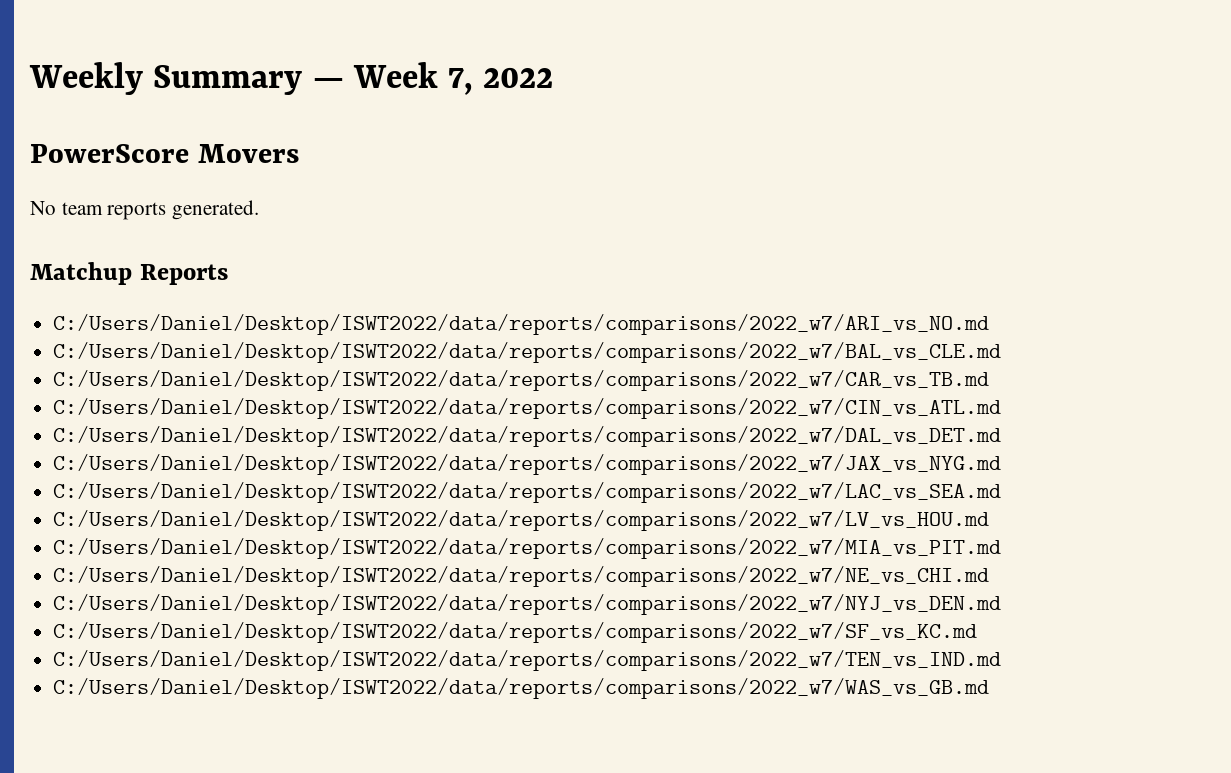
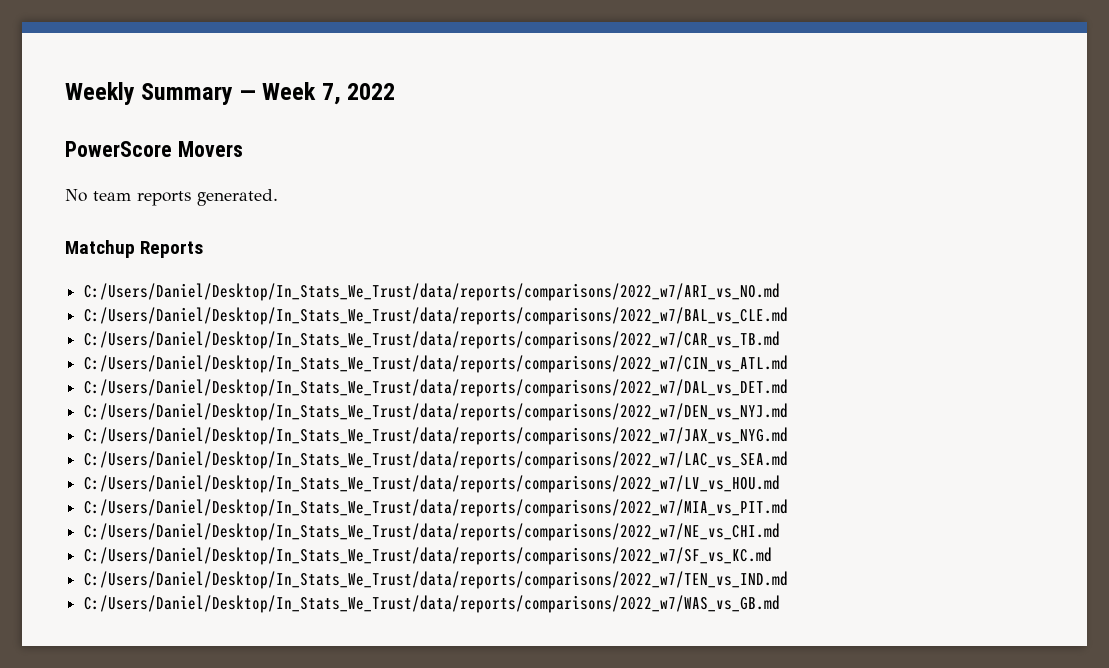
[53,314,990,335] [53,342,1002,363] [53,370,990,391] [53,398,1002,419] [53,426,1002,447] [53,454,1002,475] [53,482,1002,503] [53,510,990,531] [53,538,1002,559] [53,566,990,587] [53,594,1002,615] [53,622,978,643] [53,650,1002,671] [53,678,990,699] C:/Users/Daniel/Desktop/ISWT2022/data/reports/comparisons/2022_w7/ARI_vs_NO.md // C:/Users/Daniel/Desktop/ISWT2022/data/reports/comparisons/2022_w7/BAL_vs_CLE.md // C:/Users/Daniel/Desktop/ISWT2022/data/reports/comparisons/2022_w7/CAR_vs_TB.md // C:/Users/Daniel/Desktop/ISWT2022/data/reports/comparisons/2022_w7/CIN_vs_ATL.md // C:/Users/Daniel/Desktop/ISWT2022/data/reports/comparisons/2022_w7/DAL_vs_DET.md // C:/Users/Daniel/Desktop/ISWT2022/data/reports/comparisons/2022_w7/JAX_vs_NYG.md // C:/Users/Daniel/Desktop/ISWT2022/data/reports/comparisons/2022_w7/LAC_vs_SEA.md // C:/Users/Daniel/Desktop/ISWT2022/data/reports/comparisons/2022_w7/LV_vs_HOU.md // C:/Users/Daniel/Desktop/ISWT2022/data/reports/comparisons/2022_w7/MIA_vs_PIT.md // C:/Users/Daniel/Desktop/ISWT2022/data/reports/comparisons/2022_w7/NE_vs_CHI.md // C:/Users/Daniel/Desktop/ISWT2022/data/reports/comparisons/2022_w7/NYJ_vs_DEN.md // C:/Users/Daniel/Desktop/ISWT2022/data/reports/comparisons/2022_w7/SF_vs_KC.md // C:/Users/Daniel/Desktop/ISWT2022/data/reports/comparisons/2022_w7/TEN_vs_IND.md // C:/Users/Daniel/Desktop/ISWT2022/data/reports/comparisons/2022_w7/WAS_vs_GB.md -> [84,283,781,301] [84,307,789,325] [84,331,781,349] [84,355,789,373] [84,379,789,397] [84,403,789,421] [84,427,789,445] [84,451,789,469] [84,475,781,493] [84,499,789,517] [84,523,781,541] [84,547,773,565] [84,571,789,589] [84,595,781,613] C:/Users/Daniel/Desktop/In_Stats_We_Trust/data/reports/comparisons/2022_w7/ARI_vs_NO.md // C:/Users/Daniel/Desktop/In_Stats_We_Trust/data/reports/comparisons/2022_w7/BAL_vs_CLE.md // C:/Users/Daniel/Desktop/In_Stats_We_Trust/data/reports/comparisons/2022_w7/CAR_vs_TB.md // C:/Users/Daniel/Desktop/In_Stats_We_Trust/data/reports/comparisons/2022_w7/CIN_vs_ATL.md // C:/Users/Daniel/Desktop/In_Stats_We_Trust/data/reports/comparisons/2022_w7/DAL_vs_DET.md // C:/Users/Daniel/Desktop/In_Stats_We_Trust/data/reports/comparisons/2022_w7/DEN_vs_NYJ.md // C:/Users/Daniel/Desktop/In_Stats_We_Trust/data/reports/comparisons/2022_w7/JAX_vs_NYG.md // C:/Users/Daniel/Desktop/In_Stats_We_Trust/data/reports/comparisons/2022_w7/LAC_vs_SEA.md // C:/Users/Daniel/Desktop/In_Stats_We_Trust/data/reports/comparisons/2022_w7/LV_vs_HOU.md // C:/Users/Daniel/Desktop/In_Stats_We_Trust/data/reports/comparisons/2022_w7/MIA_vs_PIT.md // C:/Users/Daniel/Desktop/In_Stats_We_Trust/data/reports/comparisons/2022_w7/NE_vs_CHI.md // C:/Users/Daniel/Desktop/In_Stats_We_Trust/data/reports/comparisons/2022_w7/SF_vs_KC.md // C:/Users/Daniel/Desktop/In_Stats_We_Trust/data/reports/comparisons/2022_w7/TEN_vs_IND.md // C:/Users/Daniel/Desktop/In_Stats_We_Trust/data/reports/comparisons/2022_w7/WAS_vs_GB.md

